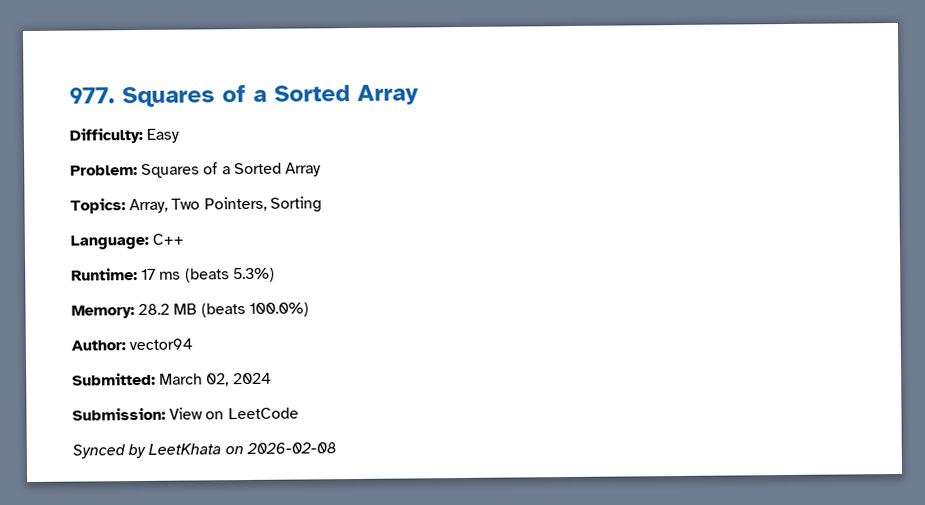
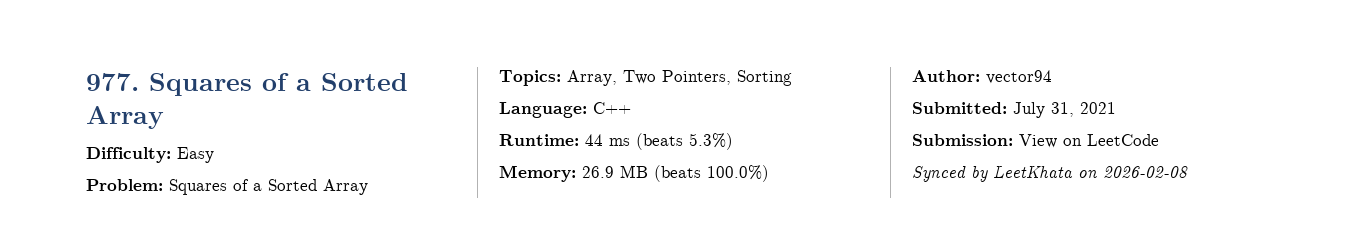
[141,268,157,280] 17 -> [585,134,603,146] 44
[138,303,171,315] 28.2 -> [582,166,614,178] 26.9
[159,372,272,387] March 02, 2024 -> [1013,102,1116,118] July 31, 2021

